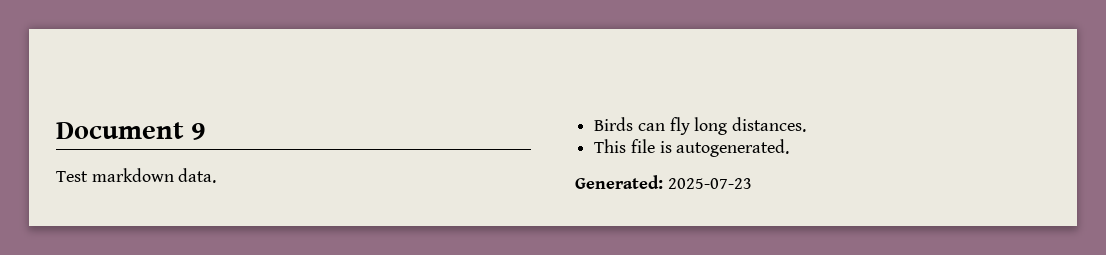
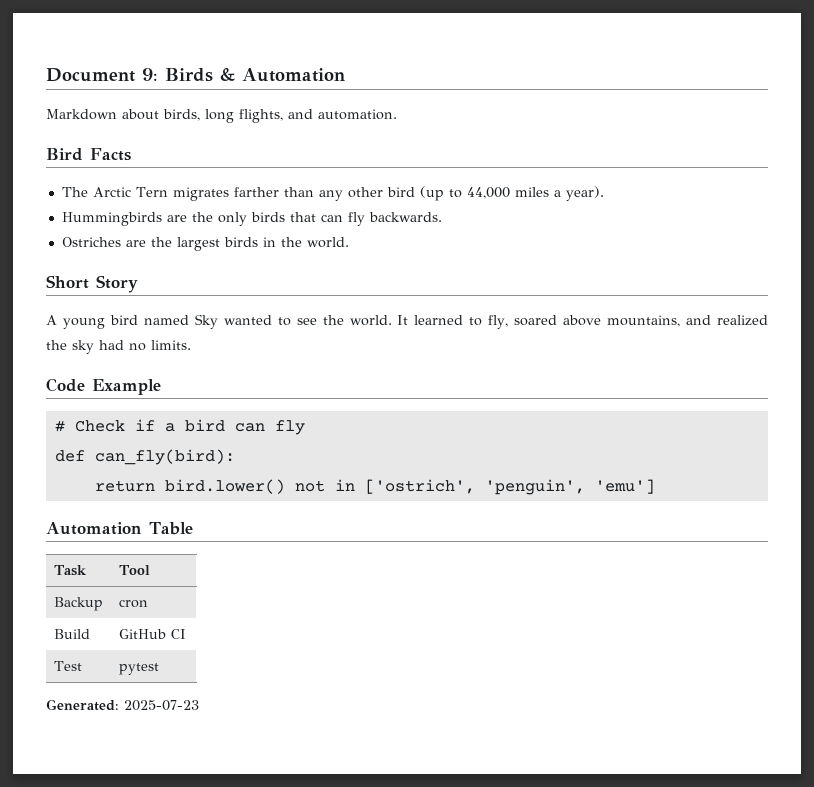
[191,123,207,140] [56,168,217,183] [594,117,807,135] [594,139,790,157] 9 // Test markdown data. // Birds can fly long distances. // This file is autogenerated. -> [142,68,345,82] [46,109,397,123] [46,148,131,161] [61,186,604,201] [61,212,442,226] [61,237,349,251] [46,275,138,293] [46,314,768,329] [46,340,191,354] [46,378,161,395] [54,419,305,435] [54,449,235,465] [94,479,655,495] [46,522,193,535] [53,565,87,576] [118,565,150,575] [53,597,103,611] [118,599,148,608] [53,629,90,639] [118,629,186,639] [53,661,82,671] [118,663,159,675] 9: Birds & Automation // Markdown about birds, long flights, and automation. // Bird Facts // The Arctic Tern migrates farther than any other bird (up to 44,000 miles a year). // Hummingbirds are the only birds that can fly backwards. // Ostriches are the largest birds in the world. // Short Story // A young bird named Sky wanted to see the world. It learned to fly, soared above mountains, and realized the sky had no limits. // Code Example // # Check if a bird can fly // def can_fly(bird): // return bird.lower() not in ['ostrich', 'penguin', 'emu'] // Automation Table // Task | Tool // Backup | cron // Build | GitHub CI // Test | pytest

